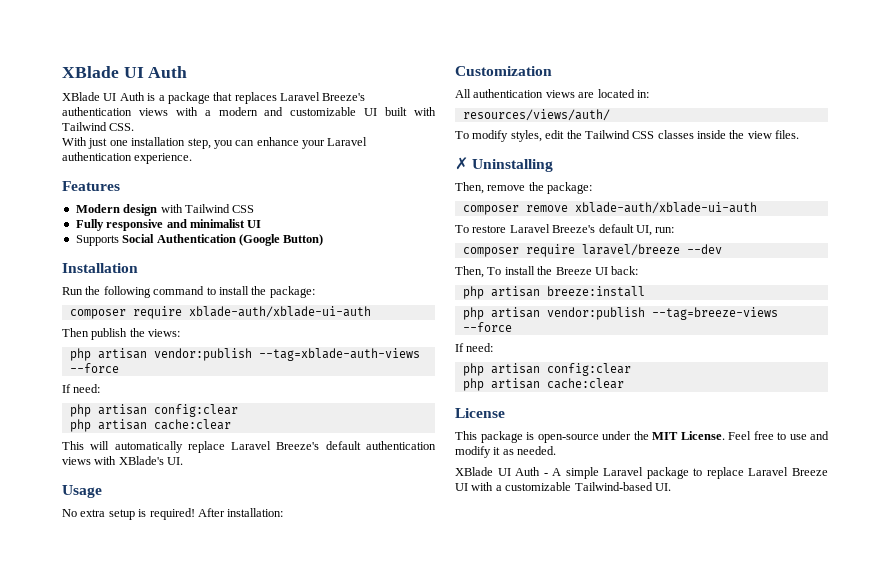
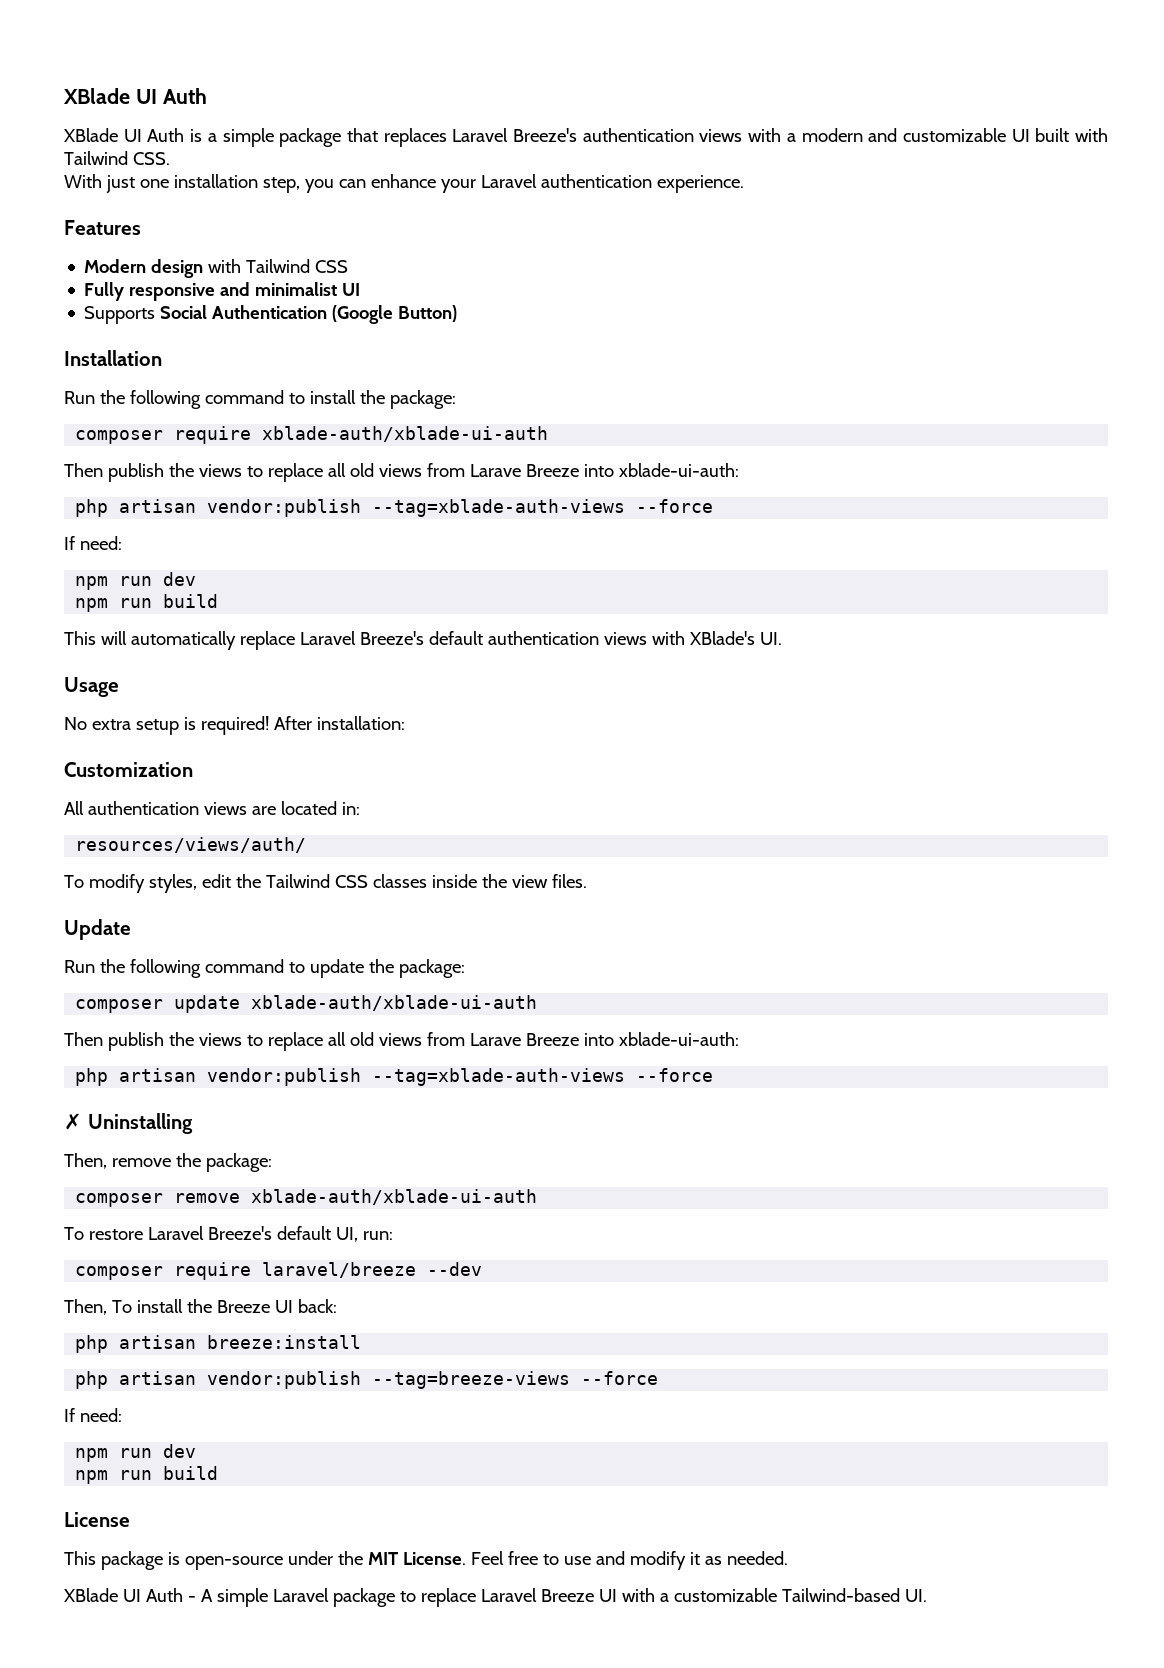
(165, 98) none -> [222,128,274,147] simple
[148,329,181,337] views: -> [198,463,739,482] views to replace all old views from Larave Breeze into xblade-ui-auth:
[69,404,238,417] [69,419,231,432] php artisan config:clear // php artisan cache:clear -> [75,572,197,590] [75,594,219,612] npm run dev // npm run build
(800, 134) none -> [64,919,131,940] [64,959,465,978] [75,995,538,1013] [64,1032,739,1051] [75,1068,714,1086] // Update // Run the following command to update the package: // composer update xblade-auth/xblade-ui-auth // Then publish the views to replace all old views from Larave Breeze into xblade-ui-auth: // php artisan vendor:publish --tag=xblade-auth-views --force
[462,363,631,376] [462,378,624,391] php artisan config:clear // php artisan cache:clear -> [75,1444,197,1462] [75,1466,219,1484] npm run dev // npm run build

